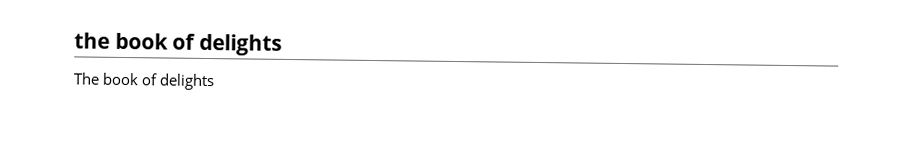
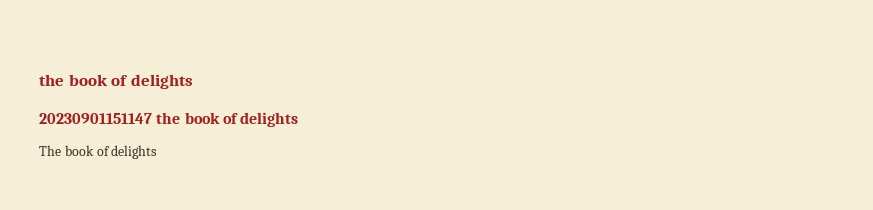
[74,32,282,56] the book of delights -> [39,74,193,89] [39,112,299,127] the book of delights // 20230901151147 the book of delights

